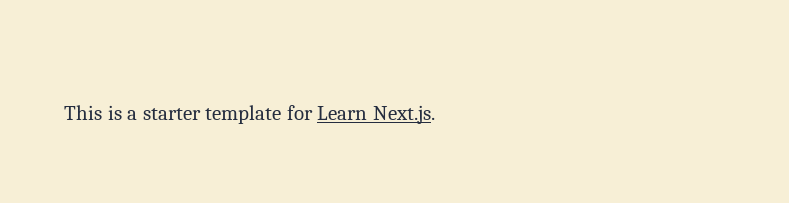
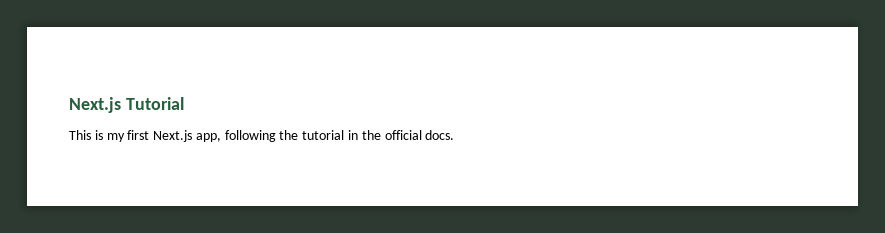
[64,105,435,124] This is a starter template for Learn Next.js. -> [69,97,184,113] [69,130,455,142] Next.js Tutorial // This is my first Next.js app, following the tutorial in the official docs.

